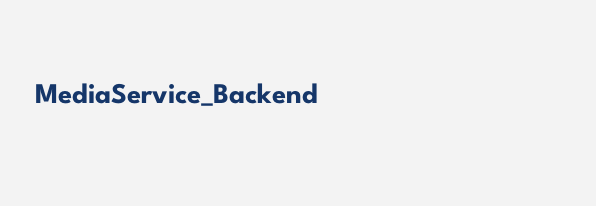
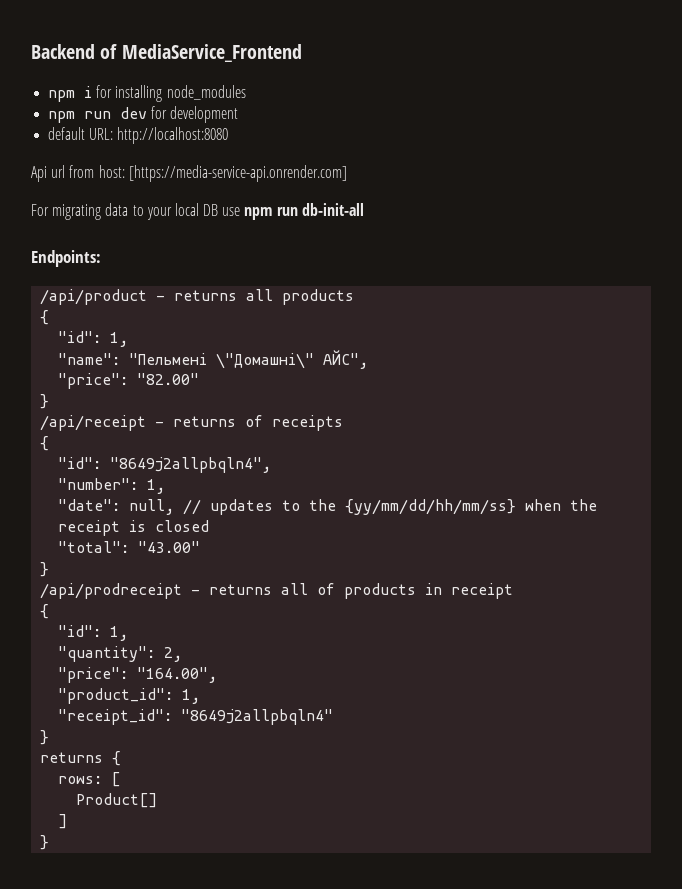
[35,83,318,106] MediaService_Backend -> [31,44,302,62] [48,85,246,102] [48,106,239,123] [48,127,229,144] [31,165,347,182] [31,203,364,220] [31,250,101,267] [40,289,355,305] [40,310,50,325] [58,331,129,347] [58,350,369,369] [58,373,200,389] [40,394,50,409] [40,415,344,431] [40,436,50,451] [58,457,272,473] [58,478,166,494] [58,499,598,515] [58,520,210,536] [58,541,201,553] [40,562,50,577] [40,583,514,599] [40,604,50,619] [58,625,129,641] [58,646,183,662] [58,667,218,683] [58,688,201,704] [58,709,334,725] [40,730,50,745] [40,751,122,766] [58,772,121,787] [76,793,158,808] [58,814,68,829] [40,835,50,850] Backend of MediaService_Frontend // npm i for installing node_modules // npm run dev for development // default URL: http://localhost:8080 // Api url from host: [https://media-service-api.onrender.com] // For migrating data to your local DB use npm run db-init-all // Endpoints: // /api/product - returns all products // { // "id": 1, // "name": "Пельмені \"Домашні\" АЙС", // "price": "82.00" // } // /api/receipt - returns of receipts // { // "id": "8649j2allpbqln4", // "number": 1, // "date": null, // updates to the {yy/mm/dd/hh/mm/ss} when the receipt is closed // "total": "43.00" // } // /api/prodreceipt - returns all of products in receipt // { // "id": 1, // "quantity": 2, // "price": "164.00", // "product_id": 1, // "receipt_id": "8649j2allpbqln4" // } // returns { // rows: [ // Product[] // ] // }

